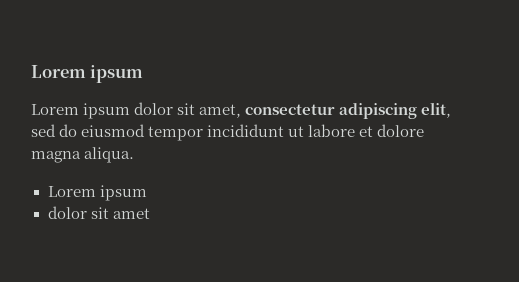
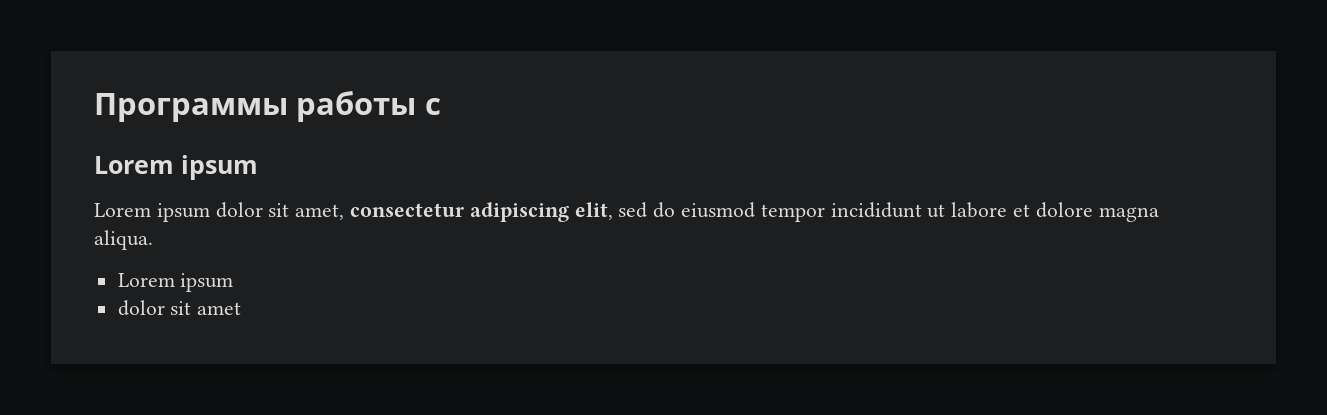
(31, 71) none -> [94,91,441,122] Программы работы с //

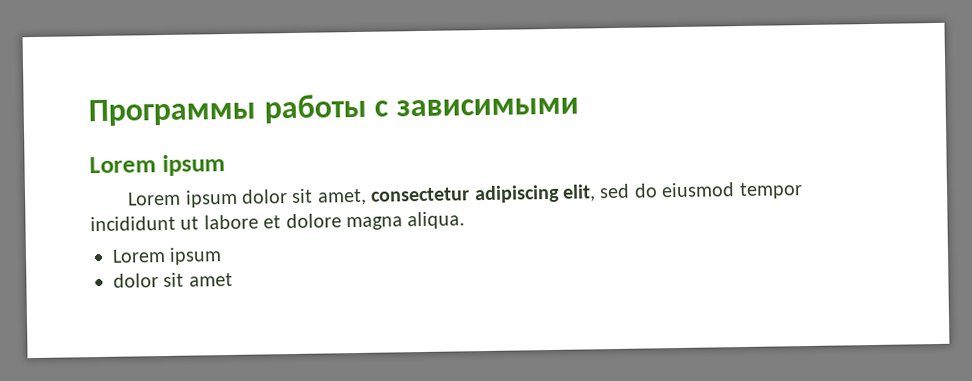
(441, 106) none -> [395,97,579,117] зависимыми

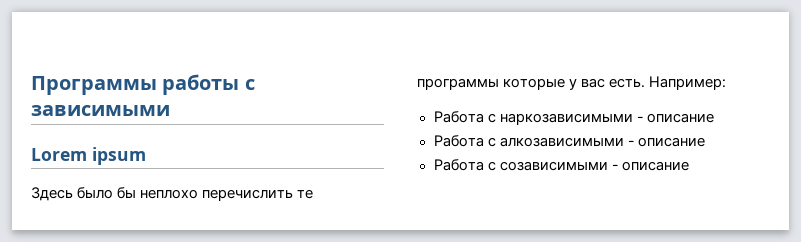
[127,182,803,208] [90,211,466,232] [112,247,223,265] [113,272,233,288] Lorem ipsum dolor sit amet, consectetur adipiscing elit, sed do eiusmod tempor incididunt ut labore et dolore magna aliqua. // Lorem ipsum // dolor sit amet -> [31,187,314,201] [417,76,727,90] [433,111,714,125] [433,135,705,147] [433,159,689,171] Здесь было бы неплохо перечислить те программы которые у вас есть. Например: // Работа с наркозависимыми - описание // Работа с алкозависимыми - описание // Работа с созависимыми - описание

